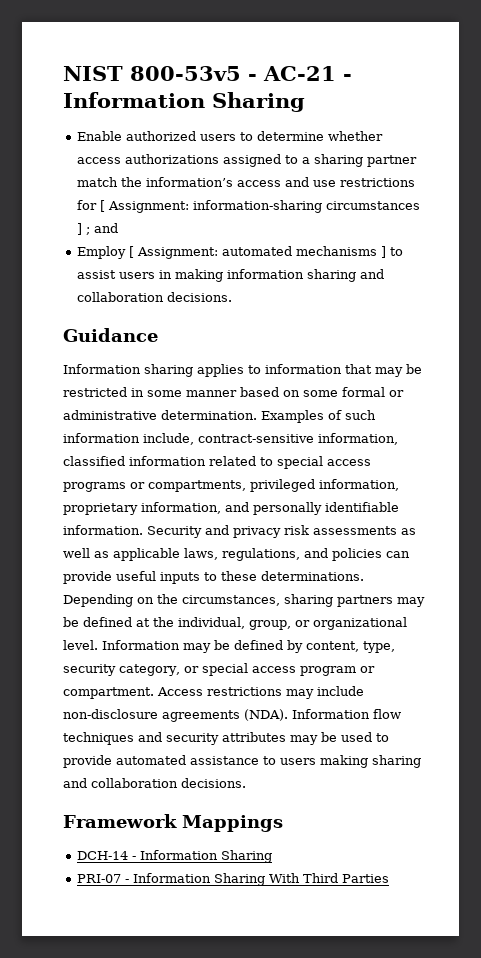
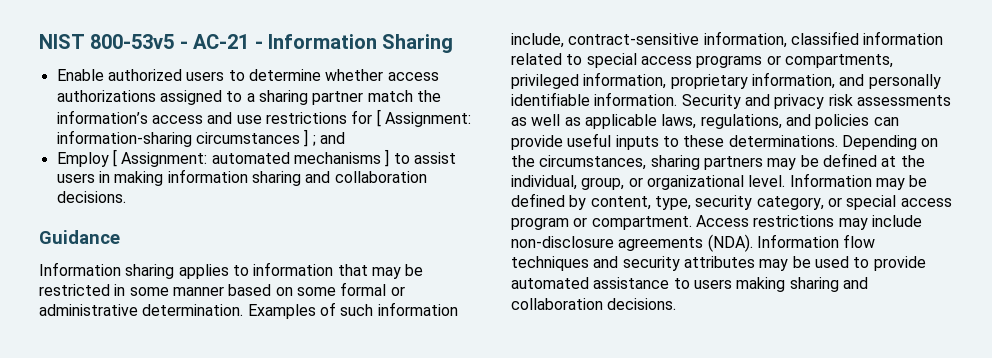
[63,814,283,832] [77,850,273,863] [77,873,390,886] // Framework Mappings // DCH-14 - Information Sharing // PRI-07 - Information Sharing With Third Parties -> (677, 304) none

